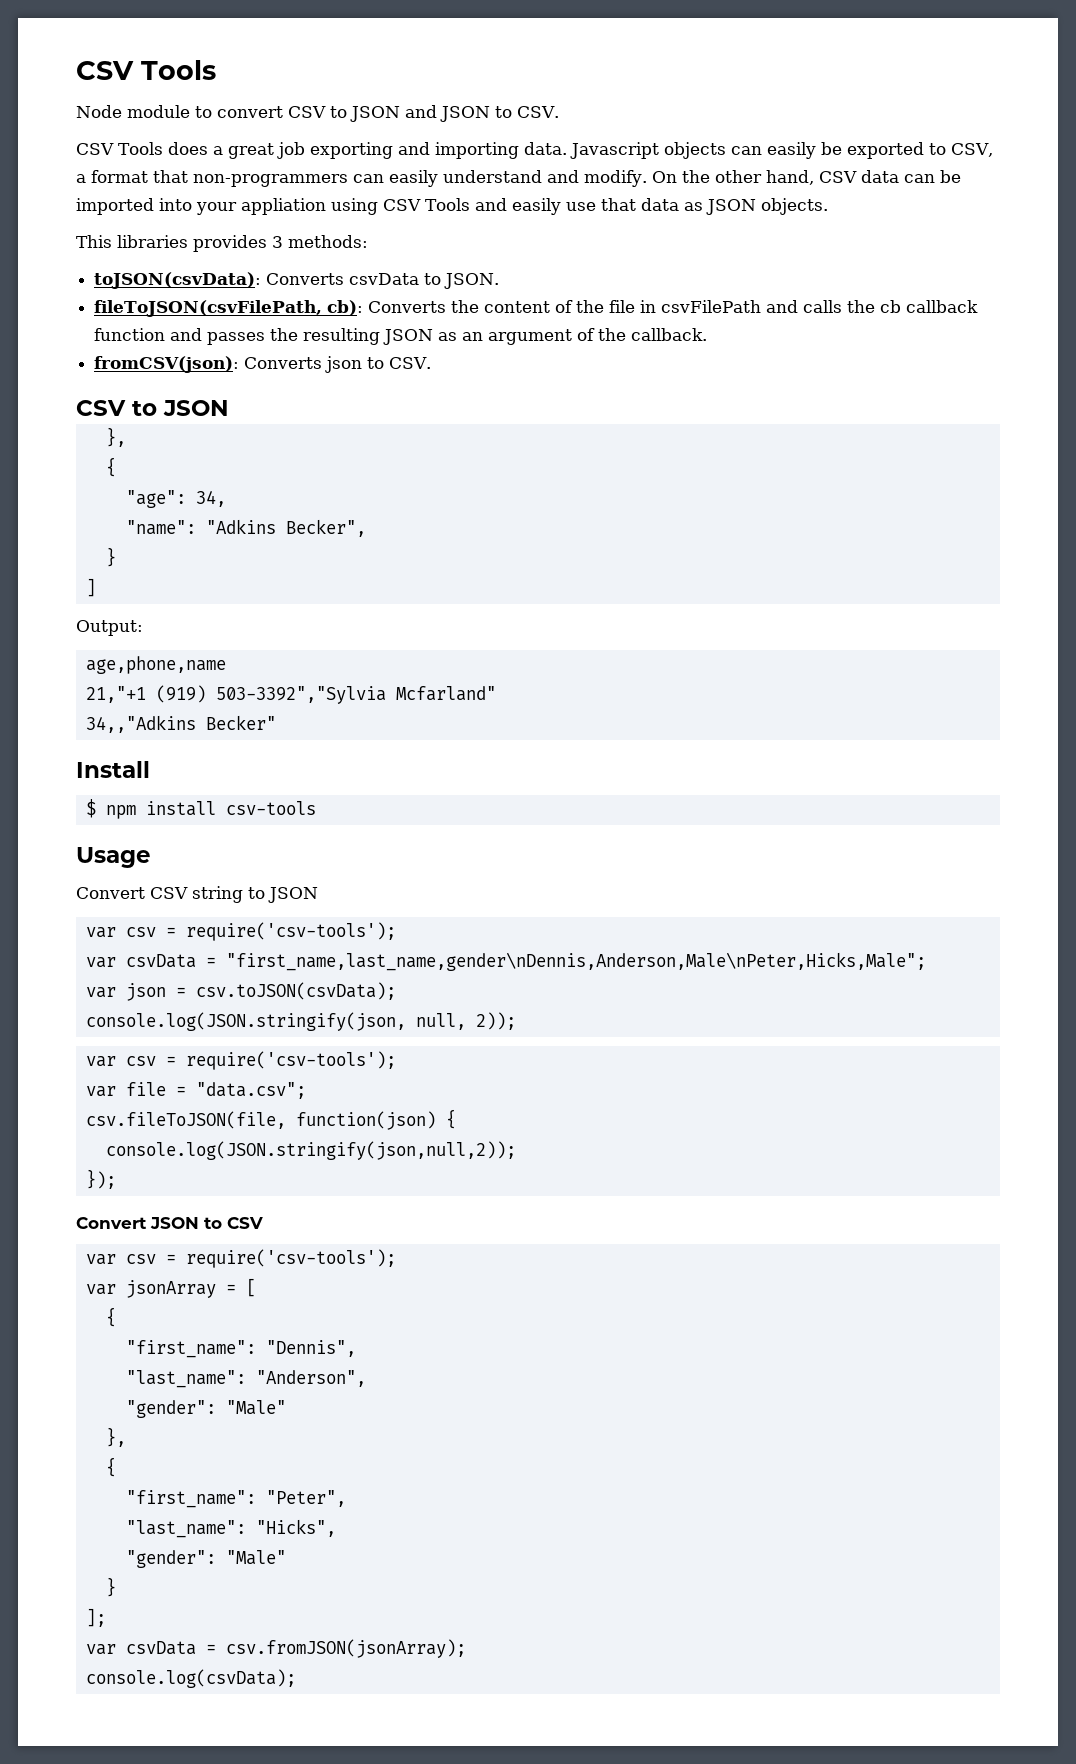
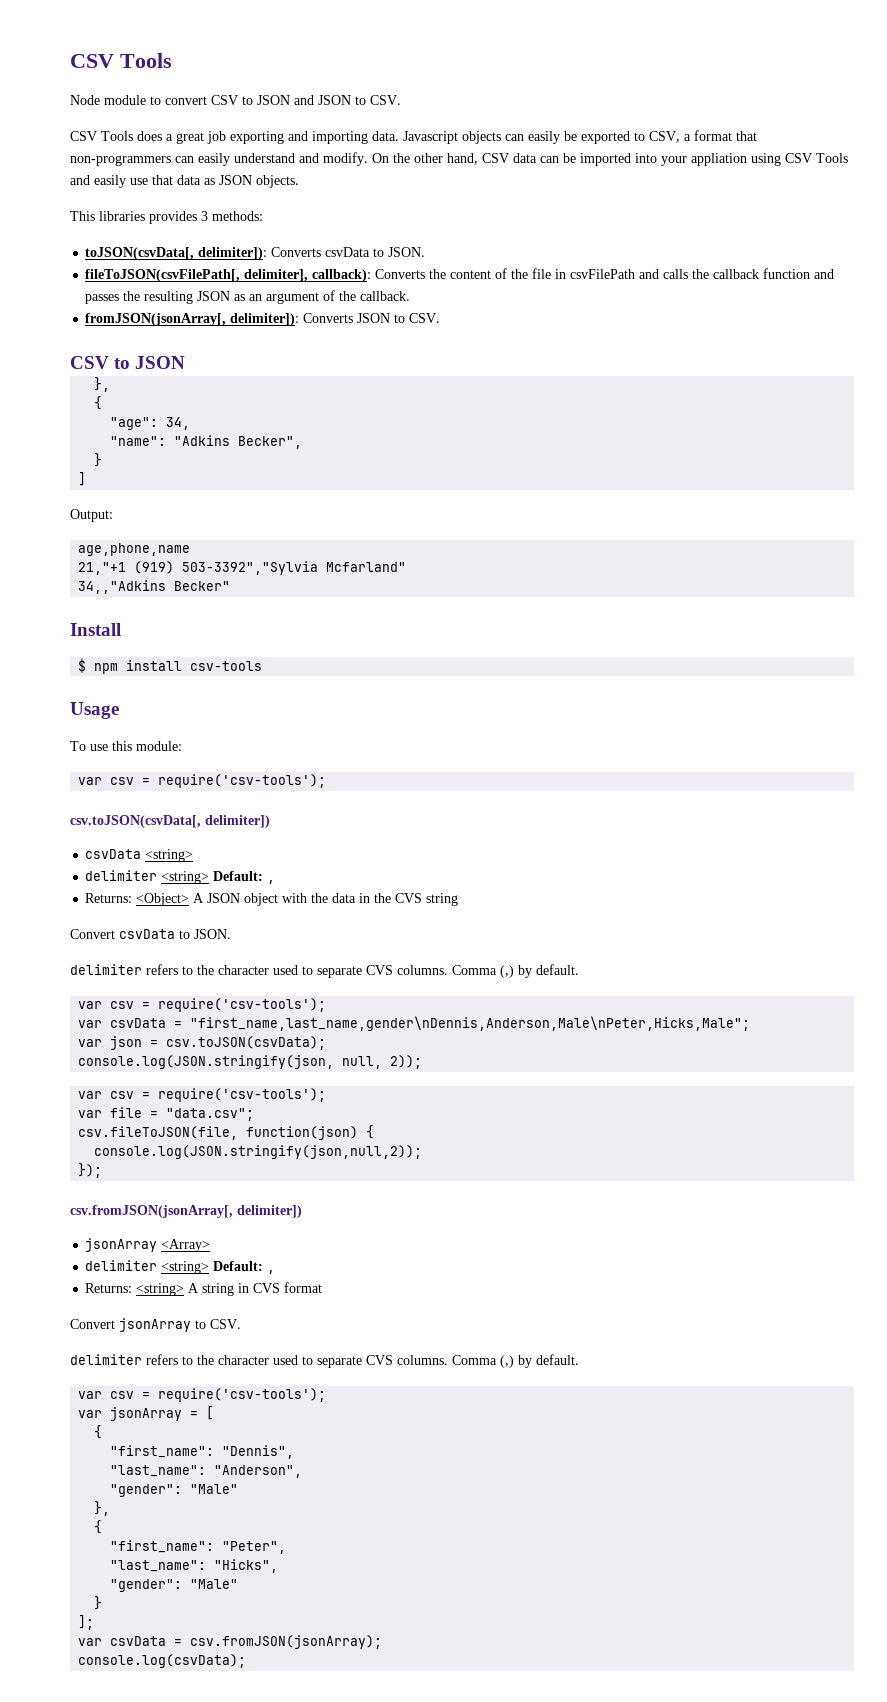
[94,272,262,289] toJSON(csvData): -> [85,247,268,260] toJSON(csvData[, delimiter]):
[94,300,364,317] fileToJSON(csvFilePath, cb): -> [85,269,372,282] fileToJSON(csvFilePath[, delimiter], callback):
[880,300,902,313] cb -> (710, 274) none
[94,356,363,373] fromCSV(json): Converts json -> [85,313,391,326] fromJSON(jsonArray[, delimiter]): Converts JSON
[76,886,318,903] Convert CSV string to JSON -> [70,741,182,751] [78,774,327,788] [70,815,270,828] [85,849,194,862] [85,870,276,884] [85,893,459,906] [70,929,231,939] [70,964,579,978] To use this module: // var csv = require('csv-tools'); // csv.toJSON(csvData[, delimiter]) // csvData <string> // delimiter <string> Default: , // Returns: <Object> A JSON object with the data in the CVS string // Convert csvData to JSON. // delimiter refers to the character used to separate CVS columns. Comma (,) by default.
[76,1217,263,1229] Convert JSON to CSV -> [70,1205,302,1218] [85,1238,211,1252] [85,1260,276,1274] [85,1282,323,1296] [70,1318,241,1332] [70,1354,579,1368] csv.fromJSON(jsonArray[, delimiter]) // jsonArray <Array> // delimiter <string> Default: , // Returns: <string> A string in CVS format // Convert jsonArray to CSV. // delimiter refers to the character used to separate CVS columns. Comma (,) by default.

